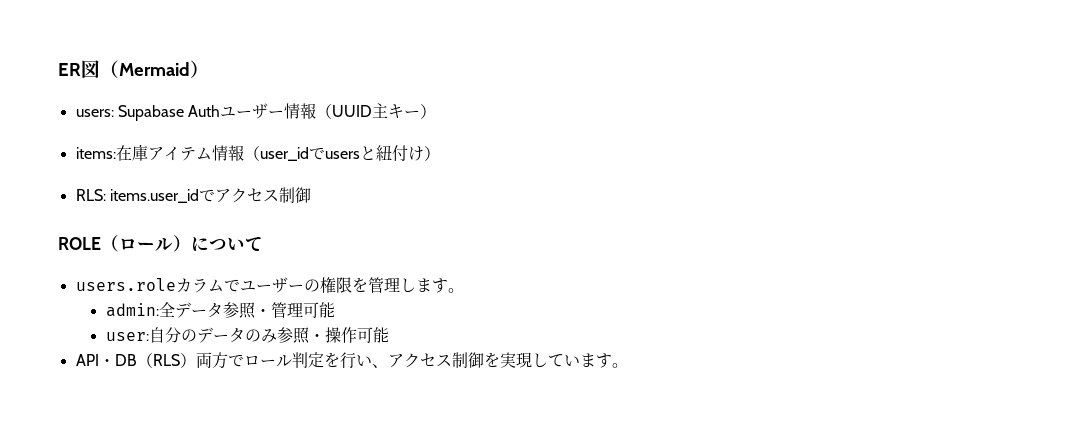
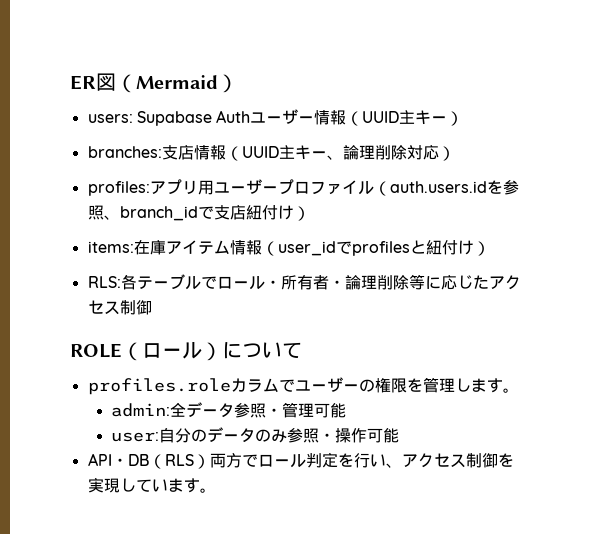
(437, 111) none -> [87,145,455,161] [87,179,519,196] [87,205,310,221] // branches:支店情報（UUID主キー、論理削除対応） // profiles:アプリ用ユーザープロファイル（auth.users.idを参照、branch_idで支店紐付け）
[324,151,360,159] users -> [351,241,410,256] profiles
[109,189,215,203] items.user_idで -> [120,274,489,290] 各テーブルでロール・所有者・論理削除等に応じた
[75,278,176,291] users.role -> [87,378,231,395] profiles.role

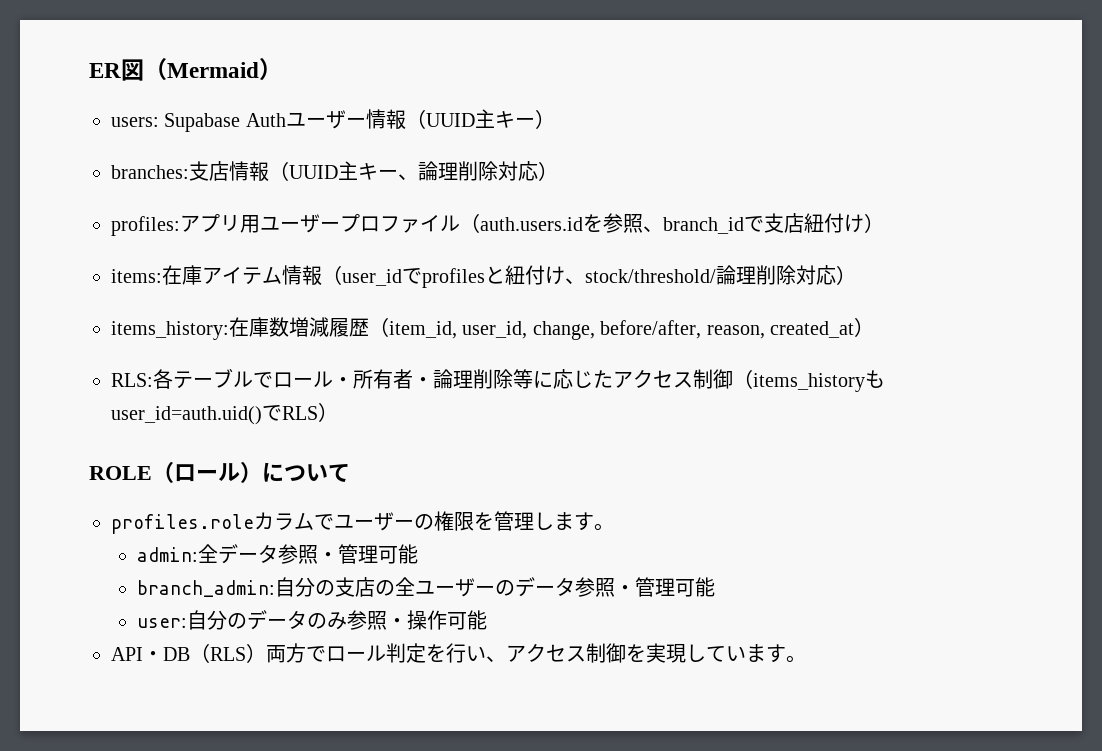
(474, 247) none -> [565,265,856,285] [111,317,854,340] 、stock/threshold/論理削除対応） // items_history:在庫数増減履歴（item_id, user_id, change, before/after, reason, created_at
(152, 307) none -> [733,369,885,392] [111,402,338,425] （items_historyもuser_id=auth.uid()でRLS）
(347, 410) none -> [136,577,715,597] // branch_admin:自分の支店の全ユーザーのデータ参照・管理可能

